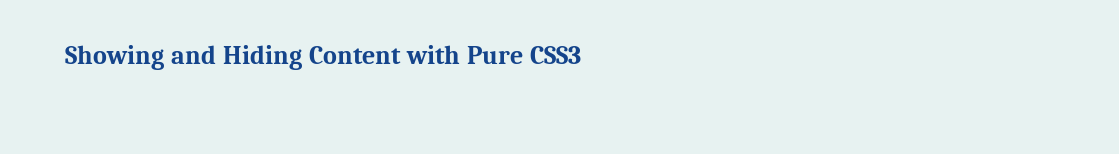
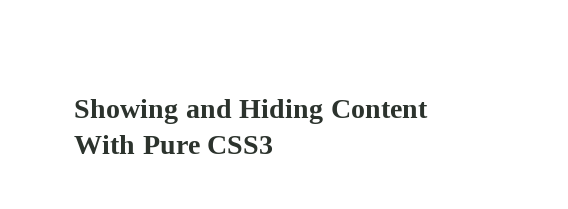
[406,45,461,64] with -> [74,135,135,154] With

